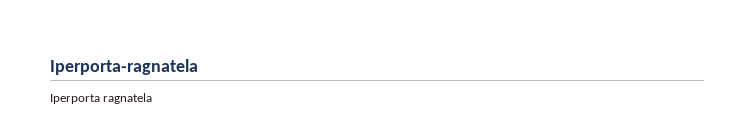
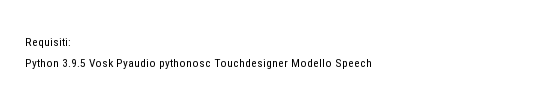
[50,59,198,75] [50,93,153,104] Iperporta-ragnatela // Iperporta ragnatela -> [25,38,71,48] [25,59,372,69] Requisiti: // Python 3.9.5 Vosk Pyaudio pythonosc Touchdesigner Modello Speech

